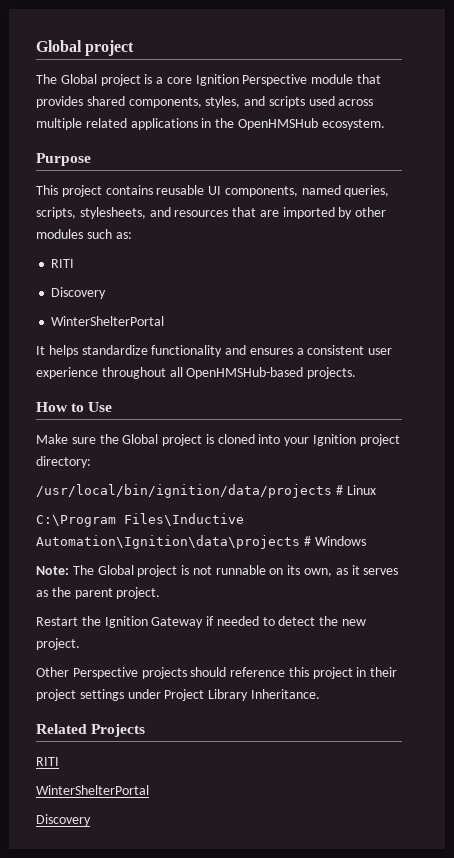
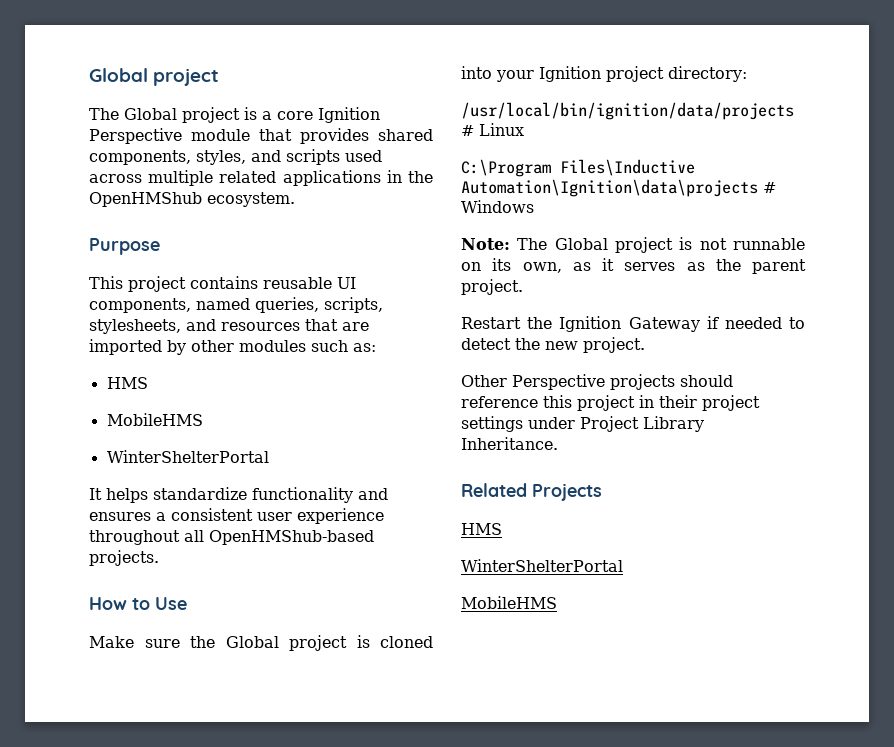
[237,118,318,130] OpenHMSHub -> [89,192,202,207] OpenHMShub
[51,259,75,268] [51,287,107,299] RITI // Discovery -> [106,377,148,389] [106,413,203,426] HMS // MobileHMS
[186,367,304,379] OpenHMSHub-based -> [209,530,374,545] OpenHMShub-based
[36,757,59,766] [36,785,149,795] [36,814,91,826] RITI // WinterShelterPortal // Discovery -> [461,523,502,535] [461,559,623,572] [461,596,557,609] HMS // WinterShelterPortal // MobileHMS

